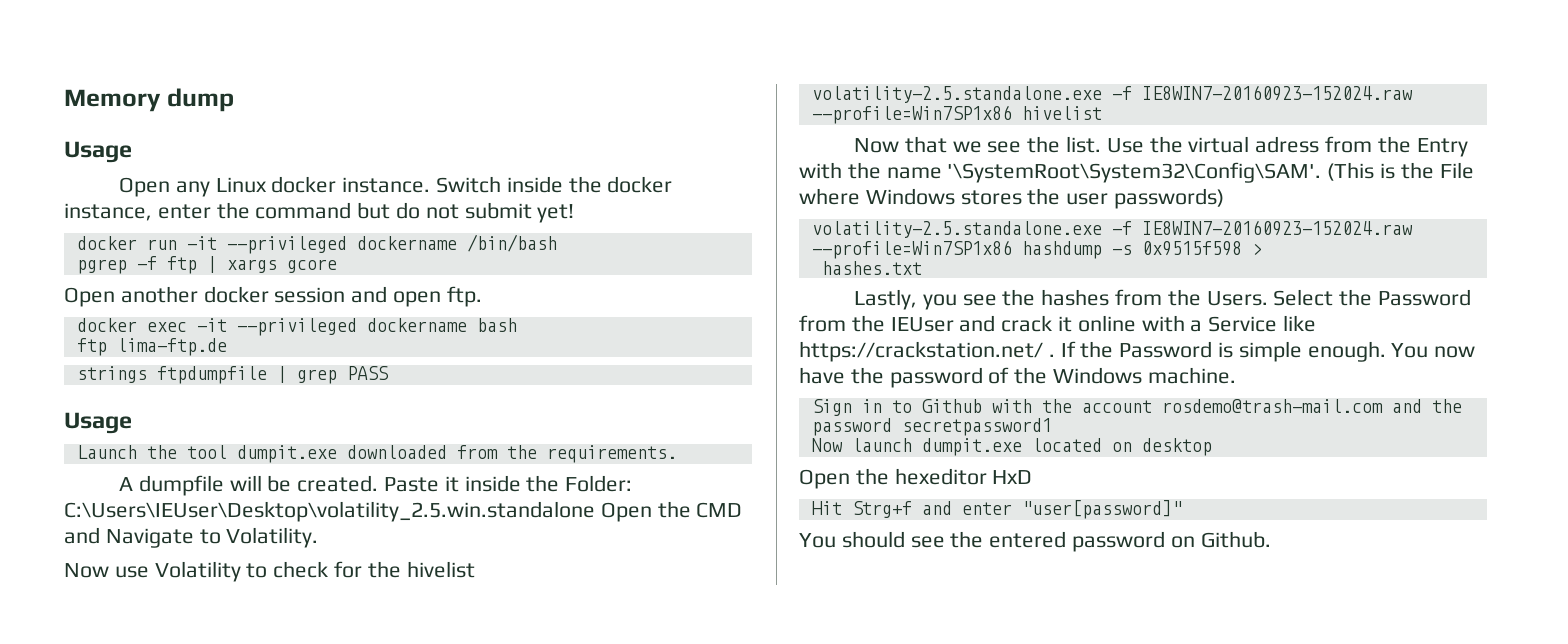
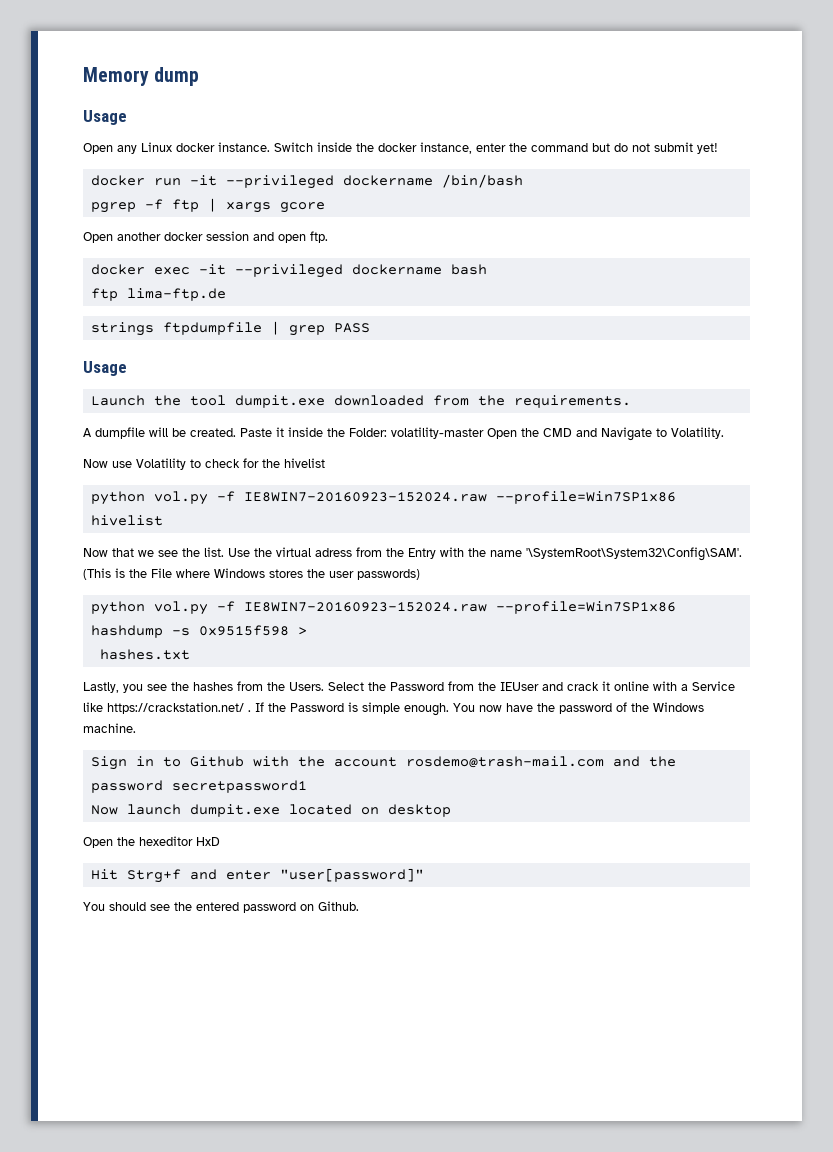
[64,501,595,522] C:\Users\IEUser\Desktop\volatility_2.5.win.standalone -> [391,427,484,439] volatility-master
[811,86,1102,103] volatility-2.5.standalone.exe -> [90,491,208,505] python vol.py
[811,221,1102,238] volatility-2.5.standalone.exe -> [90,601,208,615] python vol.py

